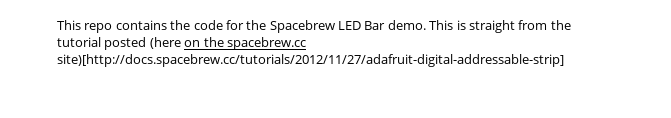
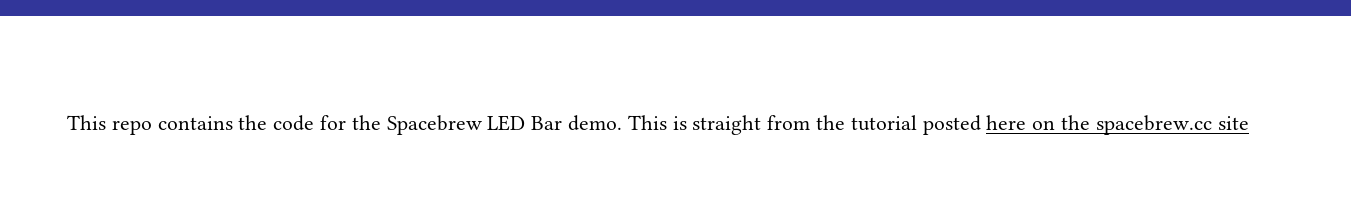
[149,37,181,49] (here -> [986,115,1027,130] here
[57,54,564,67] site)[http://docs.spacebrew.cc/tutorials/2012/11/27/adafruit-digital-addressable-strip] -> [1217,116,1249,130] site

